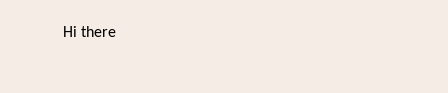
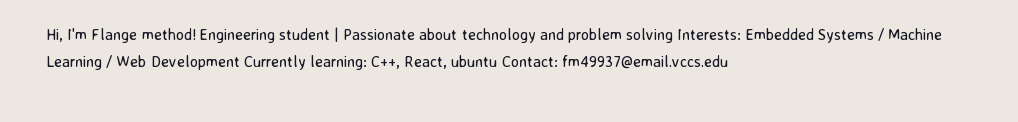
[63,26,117,37] Hi there -> [46,27,943,43] [46,55,728,70] Hi, I'm Flange method! Engineering student | Passionate about technology and problem solving Interests: Embedded Systems / Machine Learning / Web Development Currently learning: C++, React, ubuntu Contact: fm49937@email.vccs.edu

